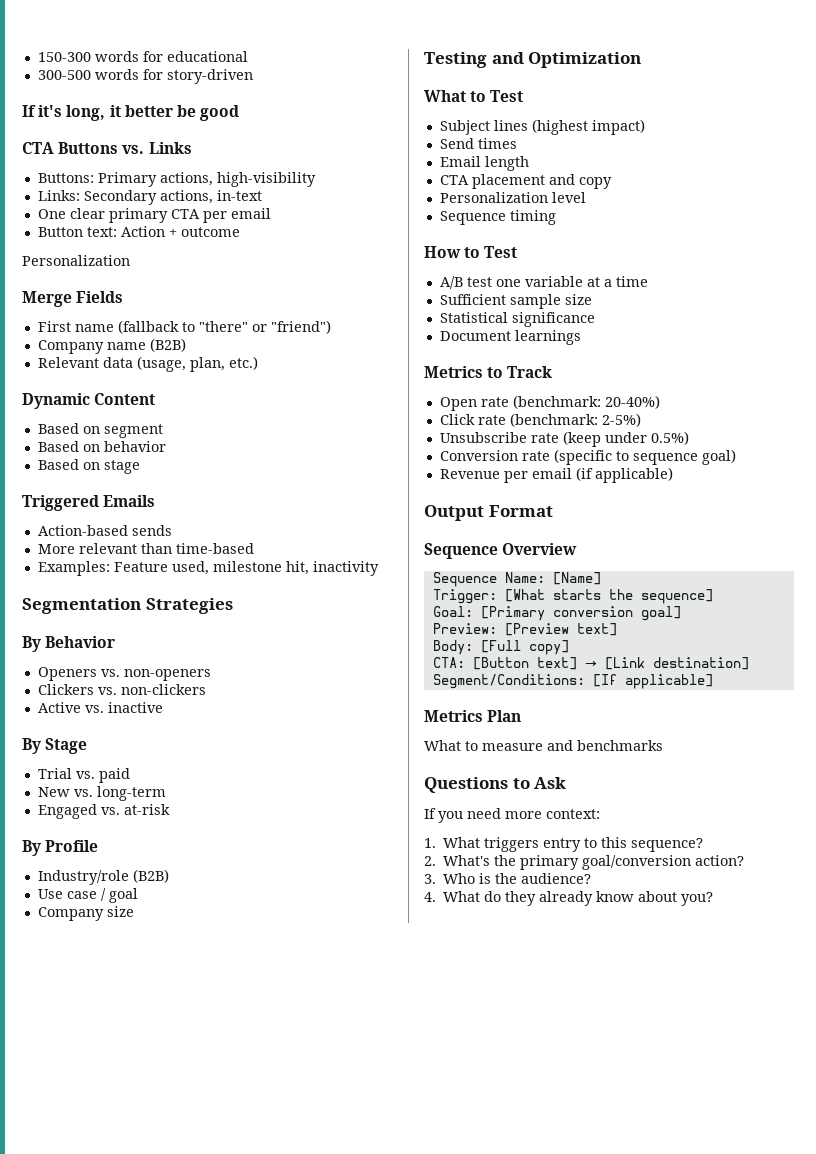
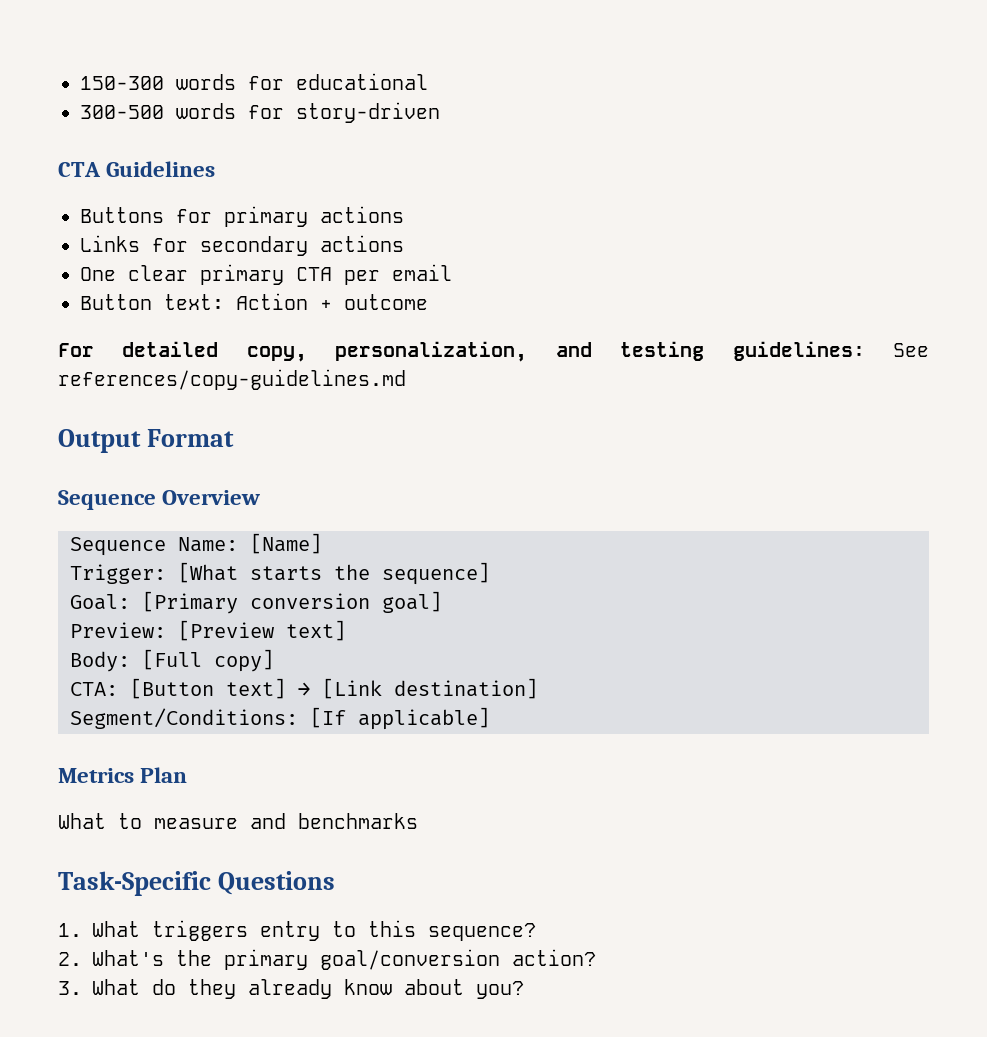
[22,105,240,121] [22,142,192,154] [37,172,316,187] [37,190,262,205] If it's long, it better be good // CTA Buttons vs. Links // Buttons: Primary actions, high-visibility // Links: Secondary actions, in-text -> [58,161,216,177] [80,206,404,227] [80,235,404,256] CTA Guidelines // Buttons for primary actions // Links for secondary actions
[22,255,130,266] [22,291,124,307] [37,320,331,334] [37,338,186,354] [37,356,258,372] [22,393,156,409] [37,423,163,438] [37,441,166,452] [37,459,140,474] [22,495,156,511] [37,525,172,536] [37,543,254,554] [37,561,379,576] [22,598,233,614] [22,636,116,652] [37,667,211,681] [37,684,206,695] [37,702,163,713] [22,738,88,754] [37,768,130,783] [37,786,166,801] [37,804,170,819] [22,840,99,856] [37,869,169,885] [37,888,138,903] [37,906,134,921] [424,52,642,68] [424,90,524,102] [439,119,645,135] [439,138,517,149] [439,156,529,171] [439,174,612,189] [439,192,586,203] [439,210,556,225] [424,246,518,258] [439,276,648,289] [439,294,592,309] [439,312,595,327] [439,330,581,345] [424,366,553,378] [439,395,660,411] [439,413,641,427] [439,431,689,447] [439,449,736,465] [439,467,673,483] Personalization // Merge Fields // First name (fallback to "there" or "friend") // Company name (B2B) // Relevant data (usage, plan, etc.) // Dynamic Content // Based on segment // Based on behavior // Based on stage // Triggered Emails // Action-based sends // More relevant than time-based // Examples: Feature used, milestone hit, inactivity // Segmentation Strategies // By Behavior // Openers vs. non-openers // Clickers vs. non-clickers // Active vs. inactive // By Stage // Trial vs. paid // New vs. long-term // Engaged vs. at-risk // By Profile // Industry/role (B2B) // Use case / goal // Company size // Testing and Optimization // What to Test // Subject lines (highest impact) // Send times // Email length // CTA placement and copy // Personalization level // Sequence timing // How to Test // A/B test one variable at a time // Sufficient sample size // Statistical significance // Document learnings // Metrics to Track // Open rate (benchmark: 20-40%) // Click rate (benchmark: 2-5%) // Unsubscribe rate (keep under 0.5%) // Conversion rate (specific to sequence goal) // Revenue per email (if applicable) -> [58,341,930,362] [58,369,406,390] For detailed copy, personalization, and testing guidelines: See references/copy-guidelines.md
(663, 745) none -> [58,871,211,896] Task-Specific
[512,777,567,789] [424,808,600,823] to Ask // If you need more context: -> (336, 883) none
[443,873,592,884] [424,892,436,902] Who is the audience? // 4. -> (82, 988) none

